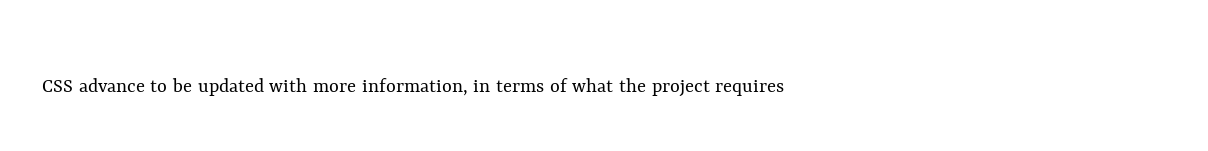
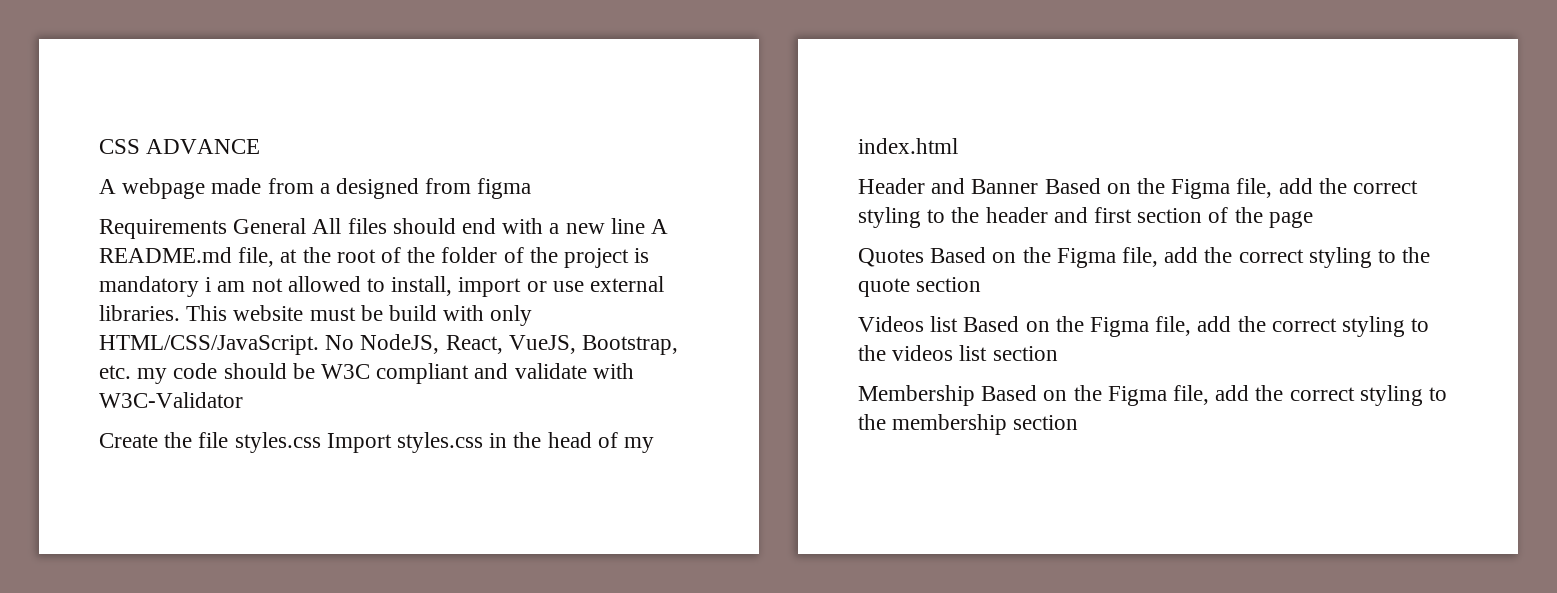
[78,78,785,97] advance to be updated with more information, in terms of what the project requires -> [146,139,261,154] [99,178,532,199] [99,218,669,239] [99,247,650,268] [99,276,665,297] [99,305,533,326] [99,334,679,355] [99,363,634,384] [99,392,243,408] [99,432,655,453] [858,138,958,154] [858,178,1419,199] [858,207,1313,228] [858,247,1431,268] [858,277,982,297] [858,316,1430,337] [858,345,1058,361] [858,385,1448,406] [858,414,1079,435] ADVANCE // A webpage made from a designed from figma // Requirements General All files should end with a new line A README.md file, at the root of the folder of the project is mandatory i am not allowed to install, import or use external libraries. This website must be build with only HTML/CSS/JavaScript. No NodeJS, React, VueJS, Bootstrap, etc. my code should be W3C compliant and validate with W3C-Validator // Create the file styles.css Import styles.css in the head of my index.html // Header and Banner Based on the Figma file, add the correct styling to the header and first section of the page // Quotes Based on the Figma file, add the correct styling to the quote section // Videos list Based on the Figma file, add the correct styling to the videos list section // Membership Based on the Figma file, add the correct styling to the membership section

